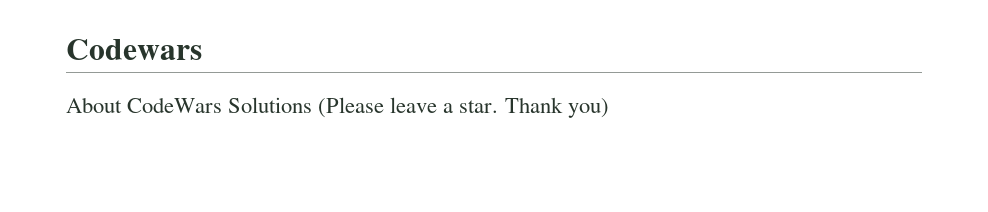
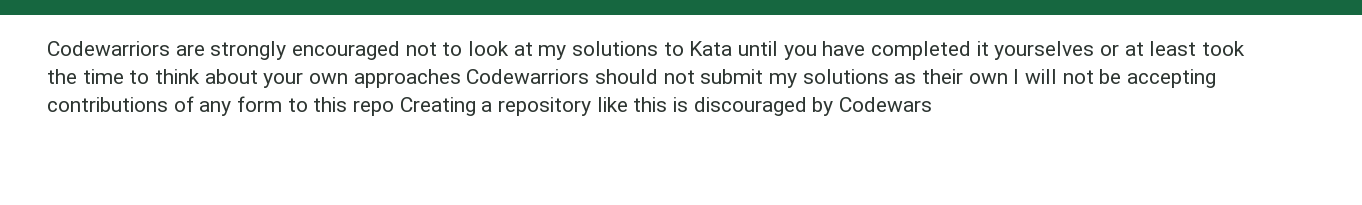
[66,39,202,60] [66,97,609,118] Codewars // About CodeWars Solutions (Please leave a star. Thank you) -> [47,41,1246,60] [47,69,1217,88] [47,96,933,116] Codewarriors are strongly encouraged not to look at my solutions to Kata until you have completed it yourselves or at least took the time to think about your own approaches Codewarriors should not submit my solutions as their own I will not be accepting contributions of any form to this repo Creating a repository like this is discouraged by Codewars

